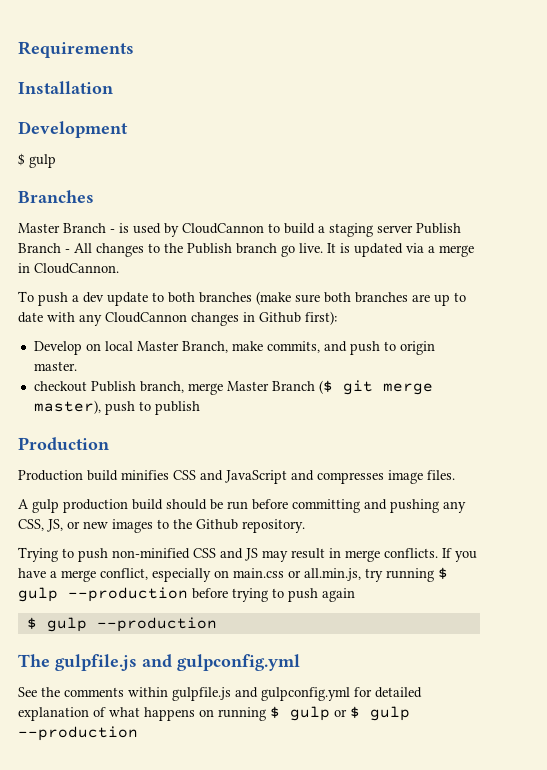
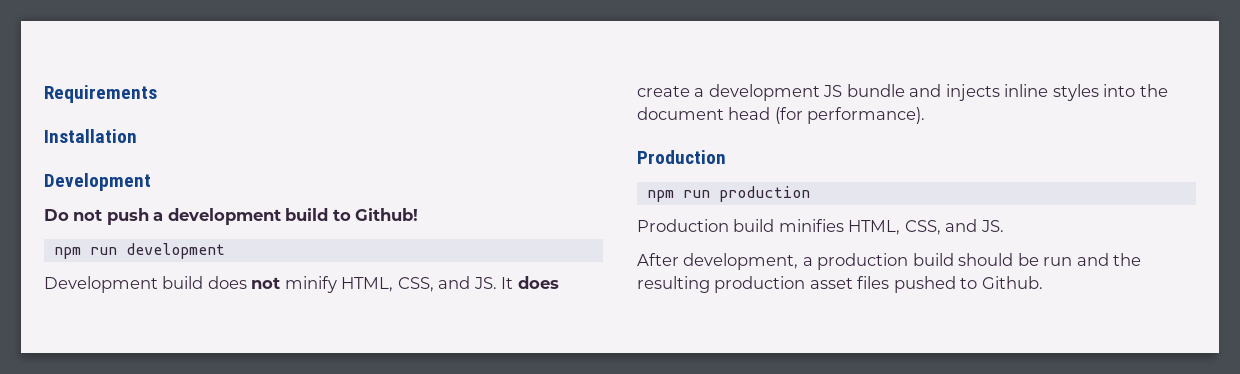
[18,153,56,168] [18,190,94,203] [18,223,461,237] [18,243,474,257] [18,263,119,274] [18,291,466,306] [18,311,337,326] [33,341,435,355] [33,361,77,371] [33,380,433,395] [33,400,200,415] [18,437,109,450] [18,470,455,484] [18,499,59,513] $ gulp // Branches // Master Branch - is used by CloudCannon to build a staging server Publish Branch - All changes to the Publish branch go live. It is updated via a merge in CloudCannon. // To push a dev update to both branches (make sure both branches are up to date with any CloudCannon changes in Github first): // Develop on local Master Branch, make commits, and push to origin master. // checkout Publish branch, merge Master Branch ($ git merge master), push to publish // Production // Production build minifies CSS and JavaScript and compresses image files. // A gulp -> [44,208,419,225] [53,243,225,259] [44,276,559,293] [637,84,1168,101] [637,107,926,124] [637,150,726,164] [646,186,810,202] [637,219,1004,235] [637,253,813,270] Do not push a development build to Github! // npm run development // Development build does not minify HTML, CSS, and JS. It does create a development JS bundle and injects inline styles into the document head (for performance). // Production // npm run production // Production build minifies HTML, CSS, and JS. // After development, a
[252,499,466,513] [18,519,305,533] [18,547,477,562] [18,567,448,582] [18,587,355,602] [26,617,217,632] [18,654,300,671] [18,687,422,701] [18,706,410,721] [18,726,138,741] before committing and pushing any CSS, JS, or new images to the Github repository. // Trying to push non-minified CSS and JS may result in merge conflicts. If you have a merge conflict, especially on main.css or all.min.js, try running $ gulp --production before trying to push again // $ gulp --production // The gulpfile.js and gulpconfig.yml // See the comments within gulpfile.js and gulpconfig.yml for detailed explanation of what happens on running $ gulp or $ gulp --production -> [1076,253,1142,266] [637,276,1043,293] and the resulting production asset files pushed to Github.

